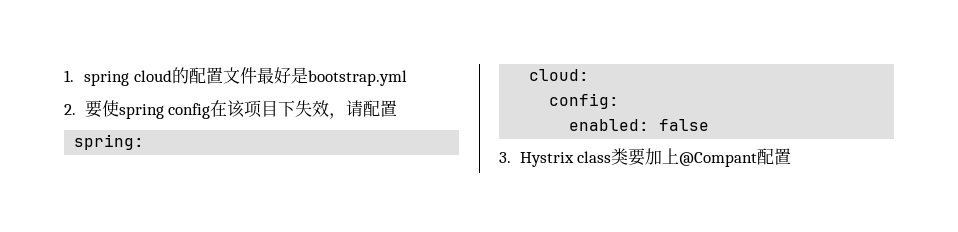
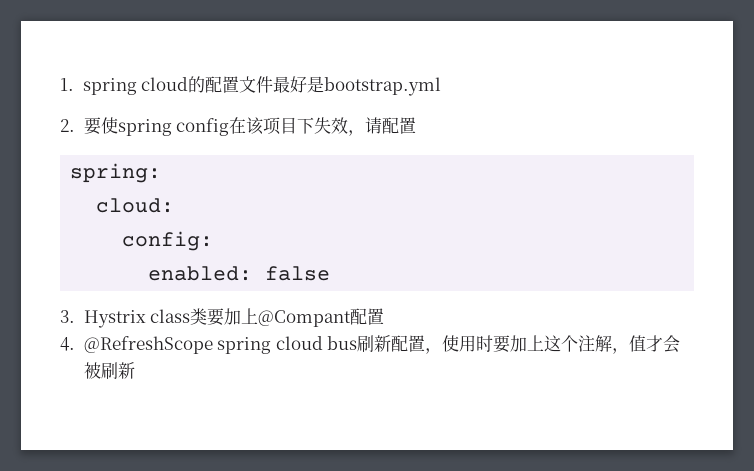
(792, 156) none -> [60,335,681,354] [83,362,135,379] // 4. @RefreshScope spring cloud bus刷新配置，使用时要加上这个注解，值才会被刷新

